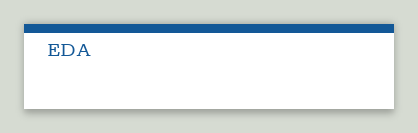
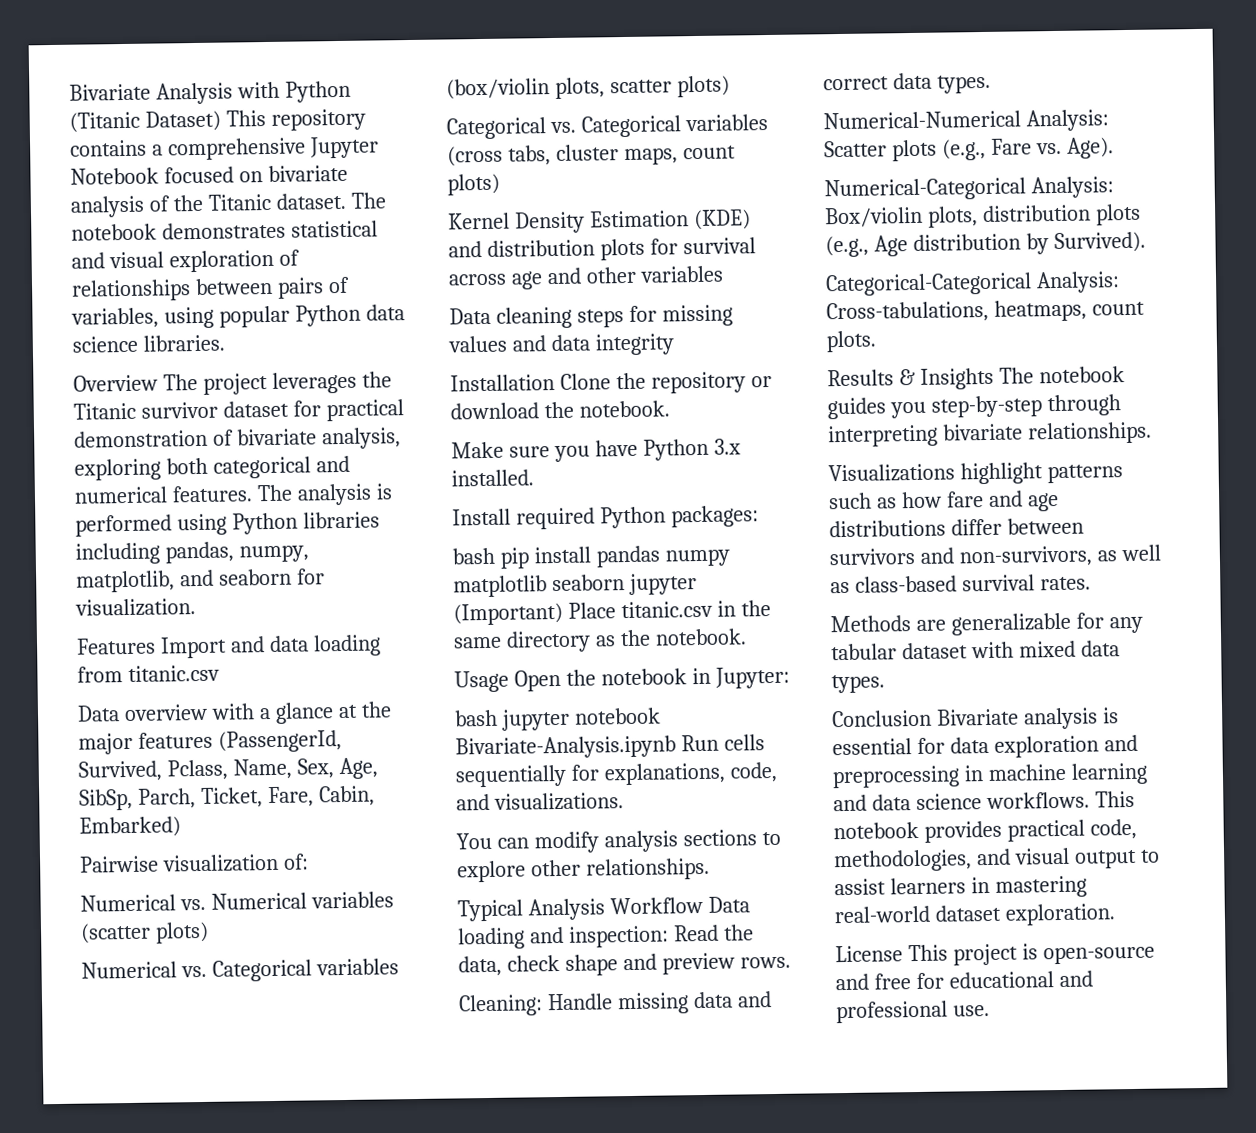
[47,44,91,56] EDA -> [69,80,351,105] [69,108,366,133] [70,136,379,161] [70,164,348,185] [70,192,386,218] [71,220,378,241] [71,249,300,273] [71,276,350,302] [71,304,405,329] [72,334,225,353] [73,371,392,395] [73,399,404,422] [74,427,401,450] [74,455,350,481] [74,483,393,506] [75,511,380,537] [75,541,309,565] [76,568,325,593] [75,598,196,617] [76,634,381,659] [77,664,220,683] [77,701,392,724] [78,730,342,755] [78,757,378,782] [79,785,375,811] [79,816,181,838] [79,853,309,873] [80,891,394,912] [80,921,209,944] [81,958,399,982] [446,75,730,100] [446,114,768,140] [447,144,736,167] [447,173,500,196] [448,209,751,234] [448,237,756,261] [448,265,724,290] [449,304,733,329] [448,333,675,356] [450,371,772,394] [450,400,670,420] [451,438,741,463] [451,469,534,487] [452,505,759,530] [452,545,730,569] [453,573,697,598] [453,600,771,626] [453,628,747,653] [454,666,790,693] [454,707,661,731] [455,734,765,760] [455,761,778,788] [456,792,624,811] [456,829,781,854] [457,857,710,883] [457,896,750,922] [458,924,754,950] [458,952,791,977] [458,991,772,1017] [823,72,991,94] [823,109,1109,132] [824,137,1114,162] [824,176,1114,202] [825,203,1141,228] [825,231,1146,258] [825,271,1120,297] [826,299,1145,324] [826,330,877,353] [827,366,1125,390] [827,394,1121,420] [828,421,1152,448] [828,462,1123,485] [828,490,1059,512] [829,517,1084,538] [829,544,1161,568] [830,574,1091,594] [830,612,1143,636] [831,640,1120,661] [831,674,885,694] [832,707,1119,730] [832,734,1138,758] [832,762,1148,789] [833,790,1135,812] [833,818,1137,843] [833,847,1160,873] [834,875,1087,898] [834,903,1116,926] [835,943,1155,966] [835,970,1093,991] [836,1000,990,1024] Bivariate Analysis with Python (Titanic Dataset) This repository contains a comprehensive Jupyter Notebook focused on bivariate analysis of the Titanic dataset. The notebook demonstrates statistical and visual exploration of relationships between pairs of variables, using popular Python data science libraries. // Overview The project leverages the Titanic survivor dataset for practical demonstration of bivariate analysis, exploring both categorical and numerical features. The analysis is performed using Python libraries including pandas, numpy, matplotlib, and seaborn for visualization. // Features Import and data loading from titanic.csv // Data overview with a glance at the major features (PassengerId, Survived, Pclass, Name, Sex, Age, SibSp, Parch, Ticket, Fare, Cabin, Embarked) // Pairwise visualization of: // Numerical vs. Numerical variables (scatter plots) // Numerical vs. Categorical variables (box/violin plots, scatter plots) // Categorical vs. Categorical variables (cross tabs, cluster maps, count plots) // Kernel Density Estimation (KDE) and distribution plots for survival across age and other variables // Data cleaning steps for missing values and data integrity // Installation Clone the repository or download the notebook. // Make sure you have Python 3.x installed. // Install required Python packages: // bash pip install pandas numpy matplotlib seaborn jupyter (Important) Place titanic.csv in the same directory as the notebook. // Usage Open the notebook in Jupyter: // bash jupyter notebook Bivariate-Analysis.ipynb Run cells sequentially for explanations, code, and visualizations. // You can modify analysis sections to explore other relationships. // Typical Analysis Workflow Data loading and inspection: Read the data, check shape and preview rows. // Cleaning: Handle missing data and correct data types. // Numerical-Numerical Analysis: Scatter plots (e.g., Fare vs. Age). // Numerical-Categorical Analysis: Box/violin plots, distribution plots (e.g., Age distribution by Survived). // Categorical-Categorical Analysis: Cross-tabulations, heatmaps, count plots. // Results & Insights The notebook guides you step-by-step through interpreting bivariate relationships. // Visualizations highlight patterns such as how fare and age distributions differ between survivors and non-survivors, as well as class-based survival rates. // Methods are generalizable for any tabular dataset with mixed data types. // Conclusion Bivariate analysis is essential for data exploration and preprocessing in machine learning and data science workflows. This notebook provides practical code, methodologies, and visual output to assist learners in mastering real-world dataset exploration. // License This project is open-source and free for educational and professional use.

